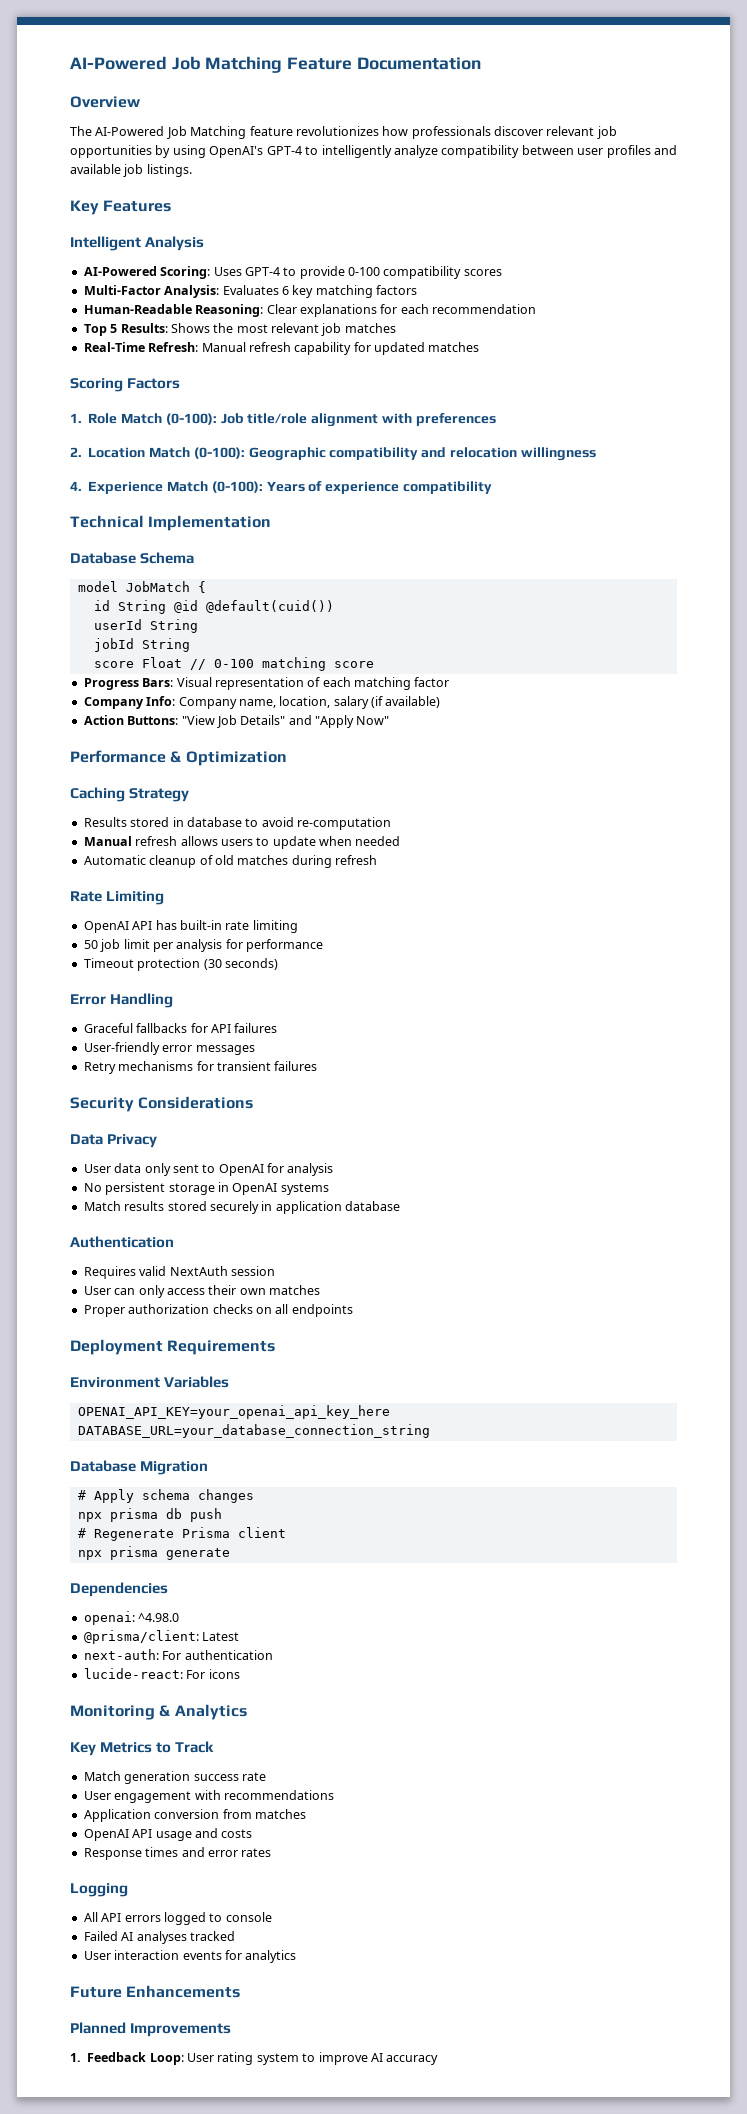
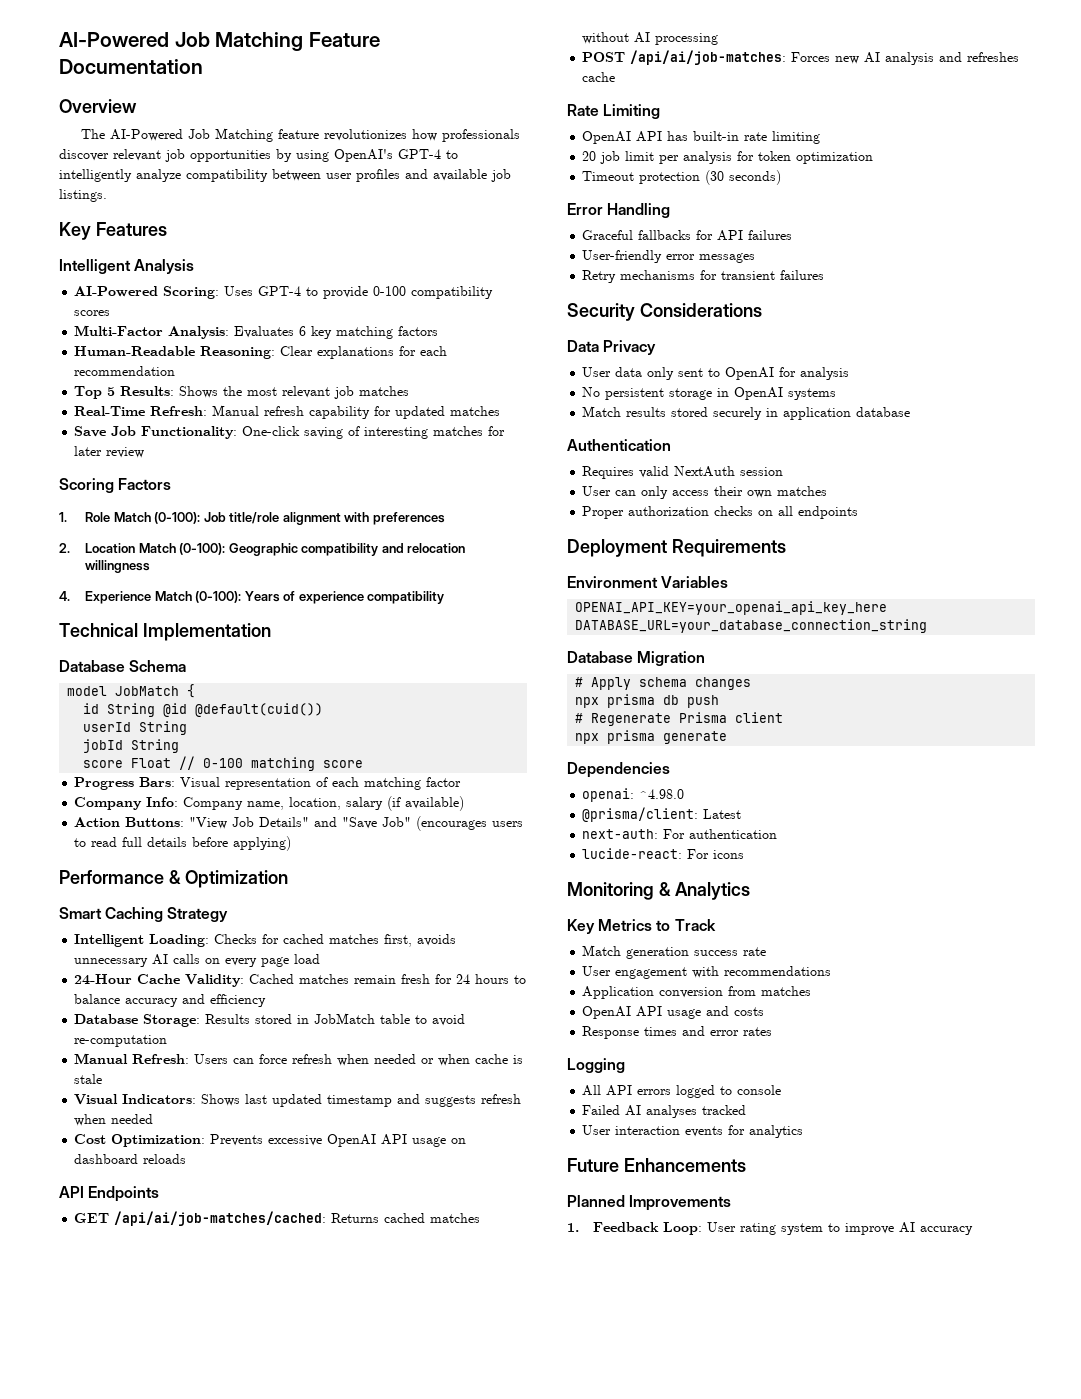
(480, 347) none -> [74,426,506,439] [74,446,145,458] // Save Job Functionality: One-click saving of interesting matches for later review
[315,715,390,728] "Apply Now" -> [342,816,524,831] [74,836,292,851] "Save Job" (encourages users to read full details before applying)
(287, 758) none -> [59,907,102,919] Smart
(190, 795) none -> [74,934,457,947] [74,954,321,967] [74,974,527,987] [74,994,267,1007] [74,1014,201,1027] Intelligent Loading: Checks for cached matches first, avoids unnecessary AI calls on every page load // 24-Hour Cache Validity: Cached matches remain fresh for 24 hours to balance accuracy and efficiency // Database Storage:
[186,817,242,827] database -> [314,1013,411,1024] JobMatch table
[135,836,401,849] [83,855,377,868] refresh allows users to update when needed // Automatic cleanup of old matches during refresh -> [132,1054,524,1066] [74,1074,103,1084] [74,1094,522,1107] [74,1114,154,1126] [74,1134,467,1147] [74,1154,187,1164] [59,1186,160,1202] [74,1211,481,1226] [582,32,719,45] [582,50,1020,65] [582,72,616,82] Refresh: Users can force refresh when needed or when cache is stale // Visual Indicators: Shows last updated timestamp and suggests refresh when needed // Cost Optimization: Prevents excessive OpenAI API usage on dashboard reloads // API Endpoints // GET /api/ai/job-matches/cached: Returns cached matches without AI processing // POST /api/ai/job-matches: Forces new AI analysis and refreshes cache
[83,940,98,949] 50 -> [582,151,597,161] 20
[246,939,323,952] performance -> [758,151,874,164] token optimization

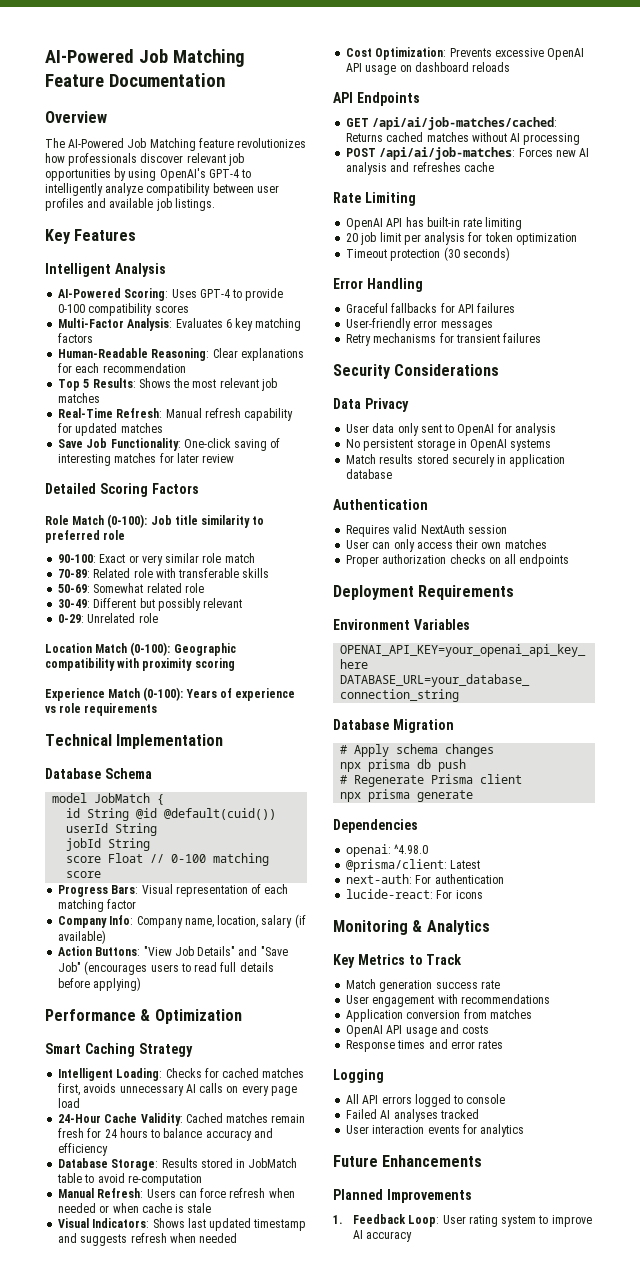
(145, 452) none -> [45,483,96,494] Detailed
[59,512,67,522] 1. -> (199, 488) none
[229,512,445,525] [59,543,70,553] title/role alignment with preferences // 2. -> [174,515,265,528] [45,530,126,543] [58,553,255,566] [58,568,270,578] [58,583,204,593] [58,598,243,611] [58,613,158,623] title similarity to preferred role // 90-100: Exact or very similar role match // 70-89: Related role with transferable skills // 50-69: Somewhat related role // 30-49: Different but possibly relevant // 0-29: Unrelated role //
[381,543,466,553] [85,560,151,573] [59,591,70,601] and relocation willingness // 4. -> [117,658,235,671] with proximity scoring //
[367,591,445,604] compatibility -> [45,703,158,716] vs role requirements

